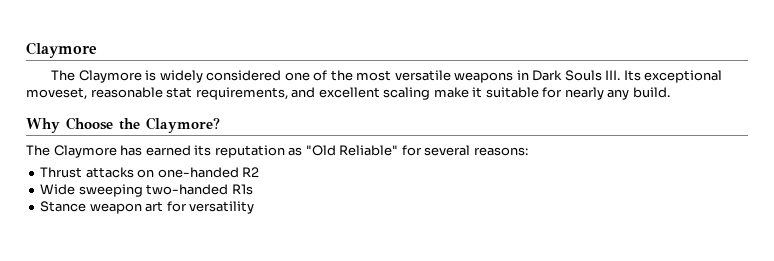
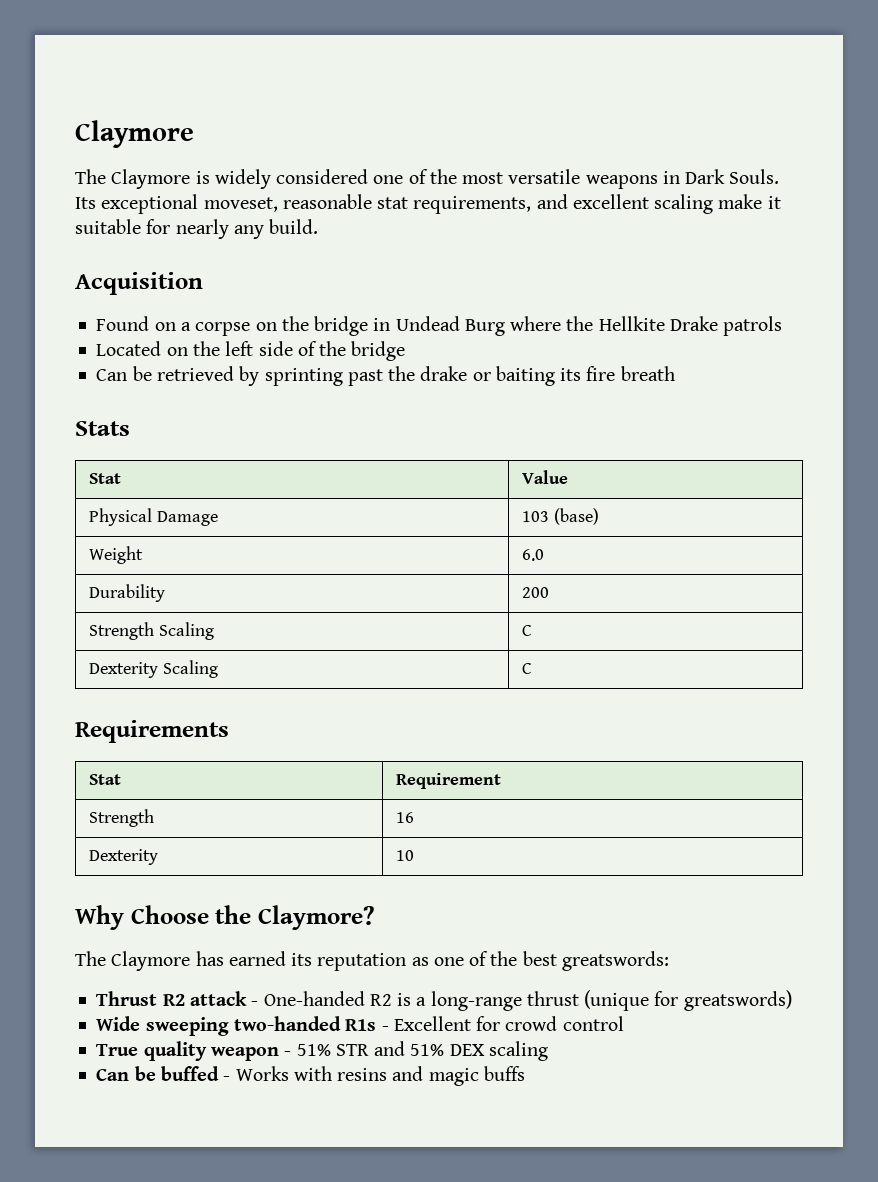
[564,70,621,81] Souls III. -> [729,169,780,184] Souls.
(670, 92) none -> [75,272,203,295] [96,316,783,336] [96,341,406,361] [96,366,675,386] [75,421,130,436] [89,473,122,484] [522,470,569,484] [89,508,219,526] [522,508,600,525] [89,546,144,564] [522,549,545,561] [89,584,166,602] [522,587,550,598] [89,622,215,640] [522,625,533,636] [89,660,219,678] [522,663,533,674] [75,720,229,743] [89,774,122,785] [396,773,502,789] [89,809,155,827] [396,812,415,823] [89,849,159,865] [396,850,415,861] // Acquisition // Found on a corpse on the bridge in Undead Burg where the Hellkite Drake patrols // Located on the left side of the bridge // Can be retrieved by sprinting past the drake or baiting its fire breath // Stats // Stat | Value // Physical Damage | 103 (base) // Weight | 6.0 // Durability | 200 // Strength Scaling | C // Dexterity Scaling | C // Requirements // Stat | Requirement // Strength | 16 // Dexterity | 10
[305,145,528,156] [40,167,260,178] [40,184,253,197] [40,201,255,214] "Old Reliable" for several reasons: // Thrust attacks on one-handed R2 // Wide sweeping two-handed R1s // Stance weapon art for versatility -> [433,951,669,971] [96,990,792,1011] [96,1016,624,1036] [96,1041,548,1061] [96,1066,525,1086] one of the best greatswords: // Thrust R2 attack - One-handed R2 is a long-range thrust (unique for greatswords) // Wide sweeping two-handed R1s - Excellent for crowd control // True quality weapon - 51% STR and 51% DEX scaling // Can be buffed - Works with resins and magic buffs

